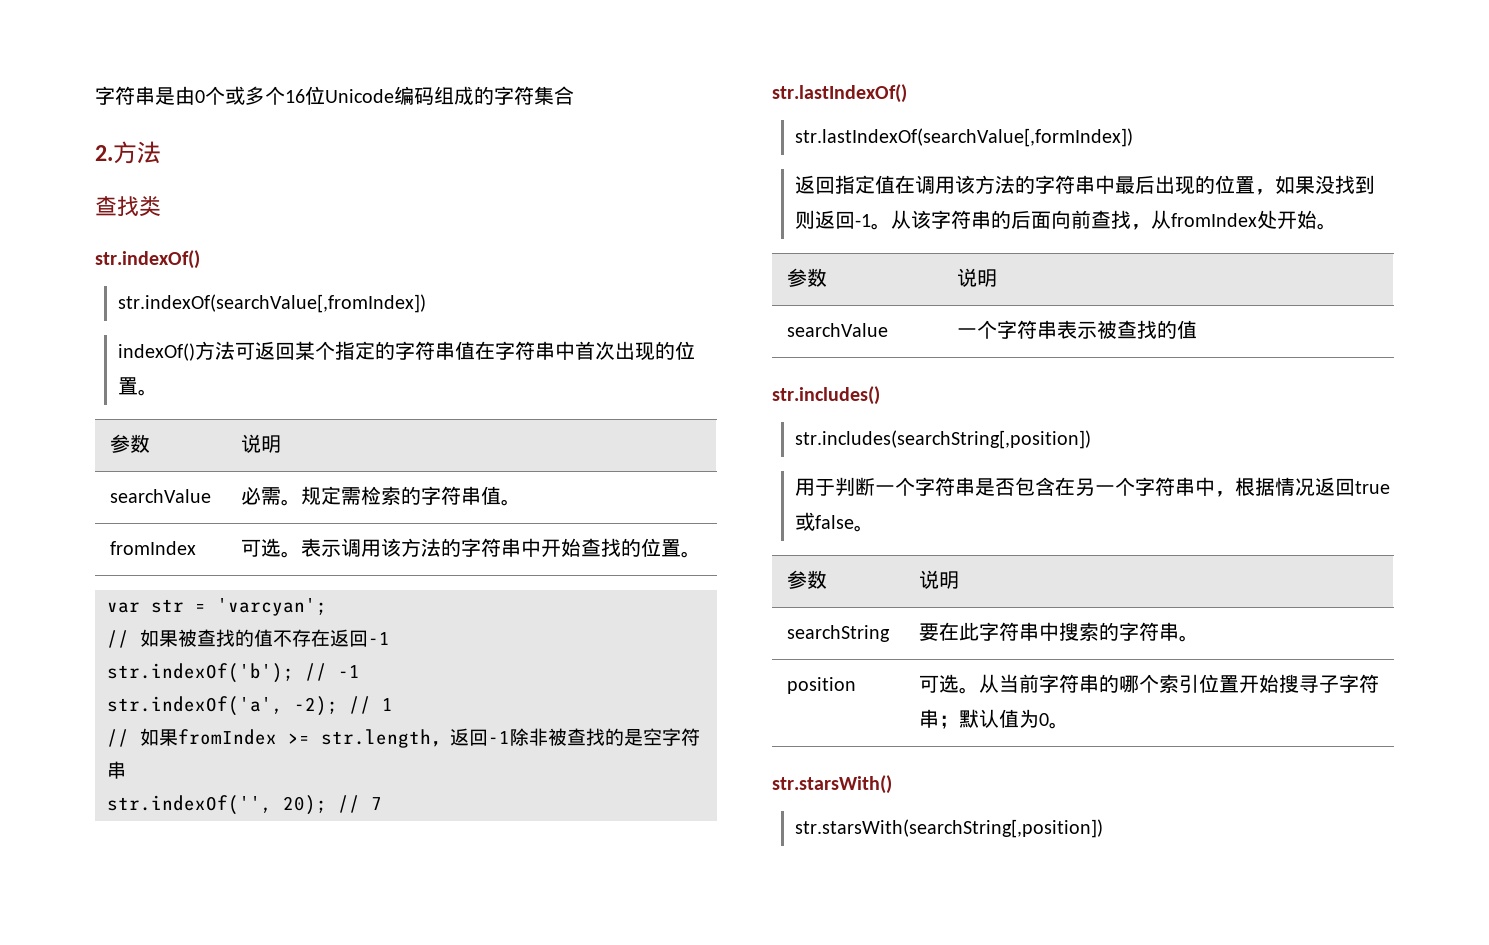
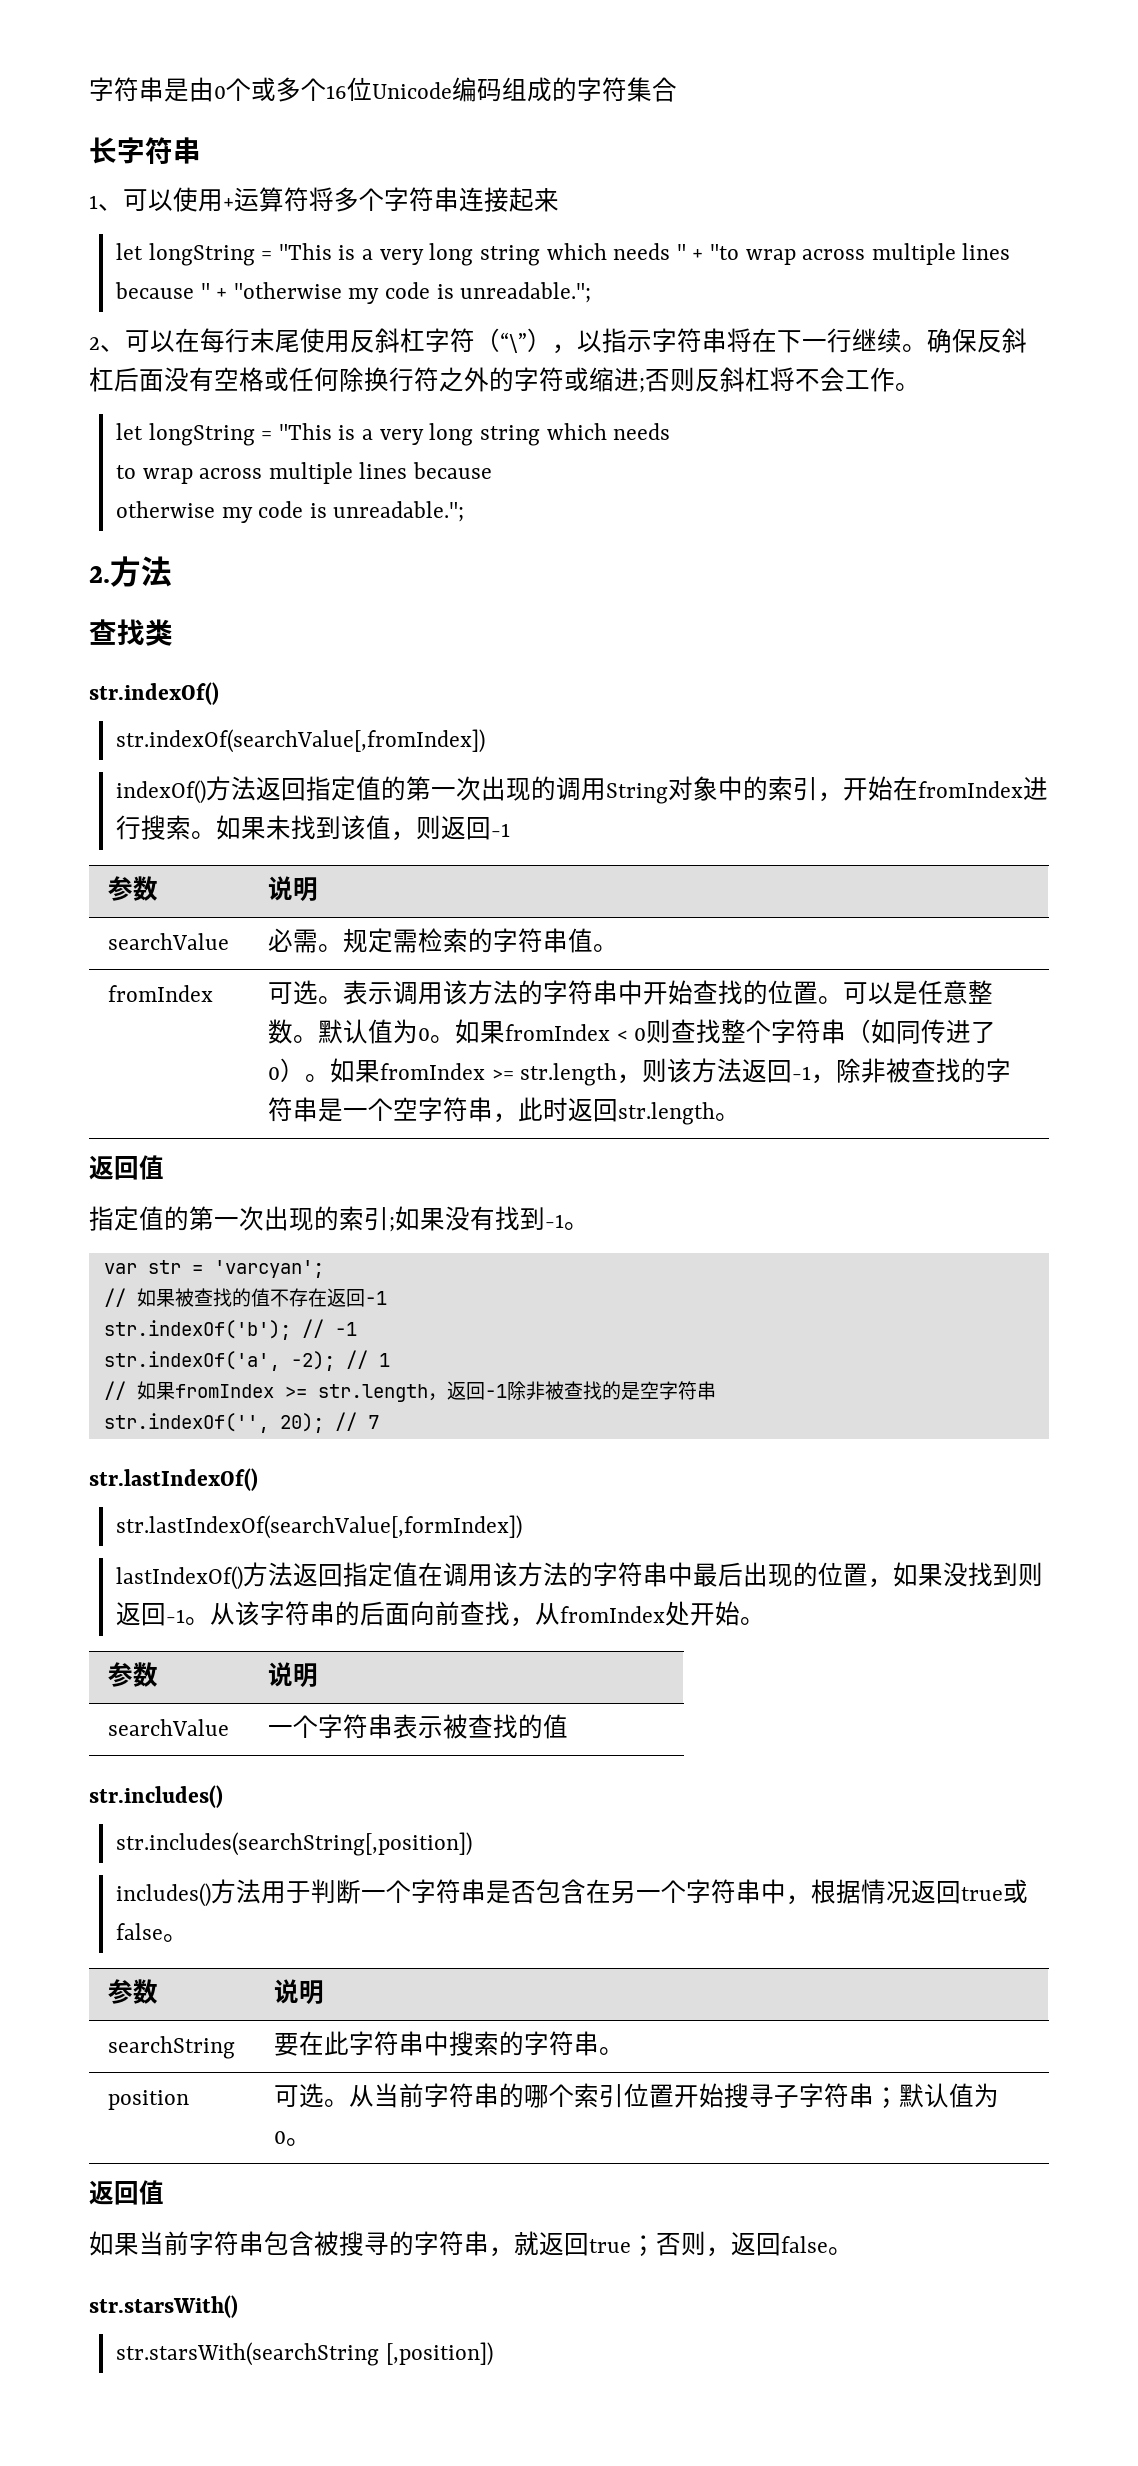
(574, 95) none -> [89,137,201,164] [89,187,559,212] [115,243,1011,266] [114,282,592,304] [89,328,1027,354] [89,367,920,393] [115,423,671,446] [115,462,493,484] [115,501,465,523] // 长字符串 // 1、可以使用+运算符将多个字符串连接起来 // let longString = "This is a very long string which needs " + "to wrap across multiple lines because " + "otherwise my code is unreadable."; // 2、可以在每行末尾使用反斜杠字符（“\”），以指示字符串将在下一行继续。确保反斜杠后面没有空格或任何除换行符之外的字符或缩进;否则反斜杠将不会工作。 // let longString = "This is a very long string which needs // to wrap across multiple lines because // otherwise my code is unreadable.";
[235,341,696,361] [118,377,159,396] 可返回某个指定的字符串值在字符串中首次出现的位置。 -> [255,776,1048,804] [115,815,510,841] 返回指定值的第一次出现的调用String对象中的索引，开始在fromIndex进行搜索。如果未找到该值，则返回-1
(701, 554) none -> [843,980,994,1005] [268,1019,997,1044] [268,1058,1012,1086] [268,1097,741,1125] [89,1155,164,1180] [89,1206,589,1232] 可以是任意整数。默认值为0。如果fromIndex < 0则查找整个字符串（如同传进了0）。如果fromIndex >= str.length，则该方法返回-1，除非被查找的字符串是一个空字符串，此时返回str.length。 // 返回值 // 指定值的第一次出现的索引;如果没有找到-1。
(1134, 137) none -> [115,1562,293,1590] lastIndexOf()方法
(1092, 439) none -> [115,1879,261,1907] includes()方法
(1069, 725) none -> [89,2180,164,2205] [89,2231,853,2257] // 返回值 // 如果当前字符串包含被搜寻的字符串，就返回true；否则，返回false。
[795,819,1104,838] str.starsWith(searchString[,position]) -> [115,2342,493,2366] str.starsWith(searchString [,position])

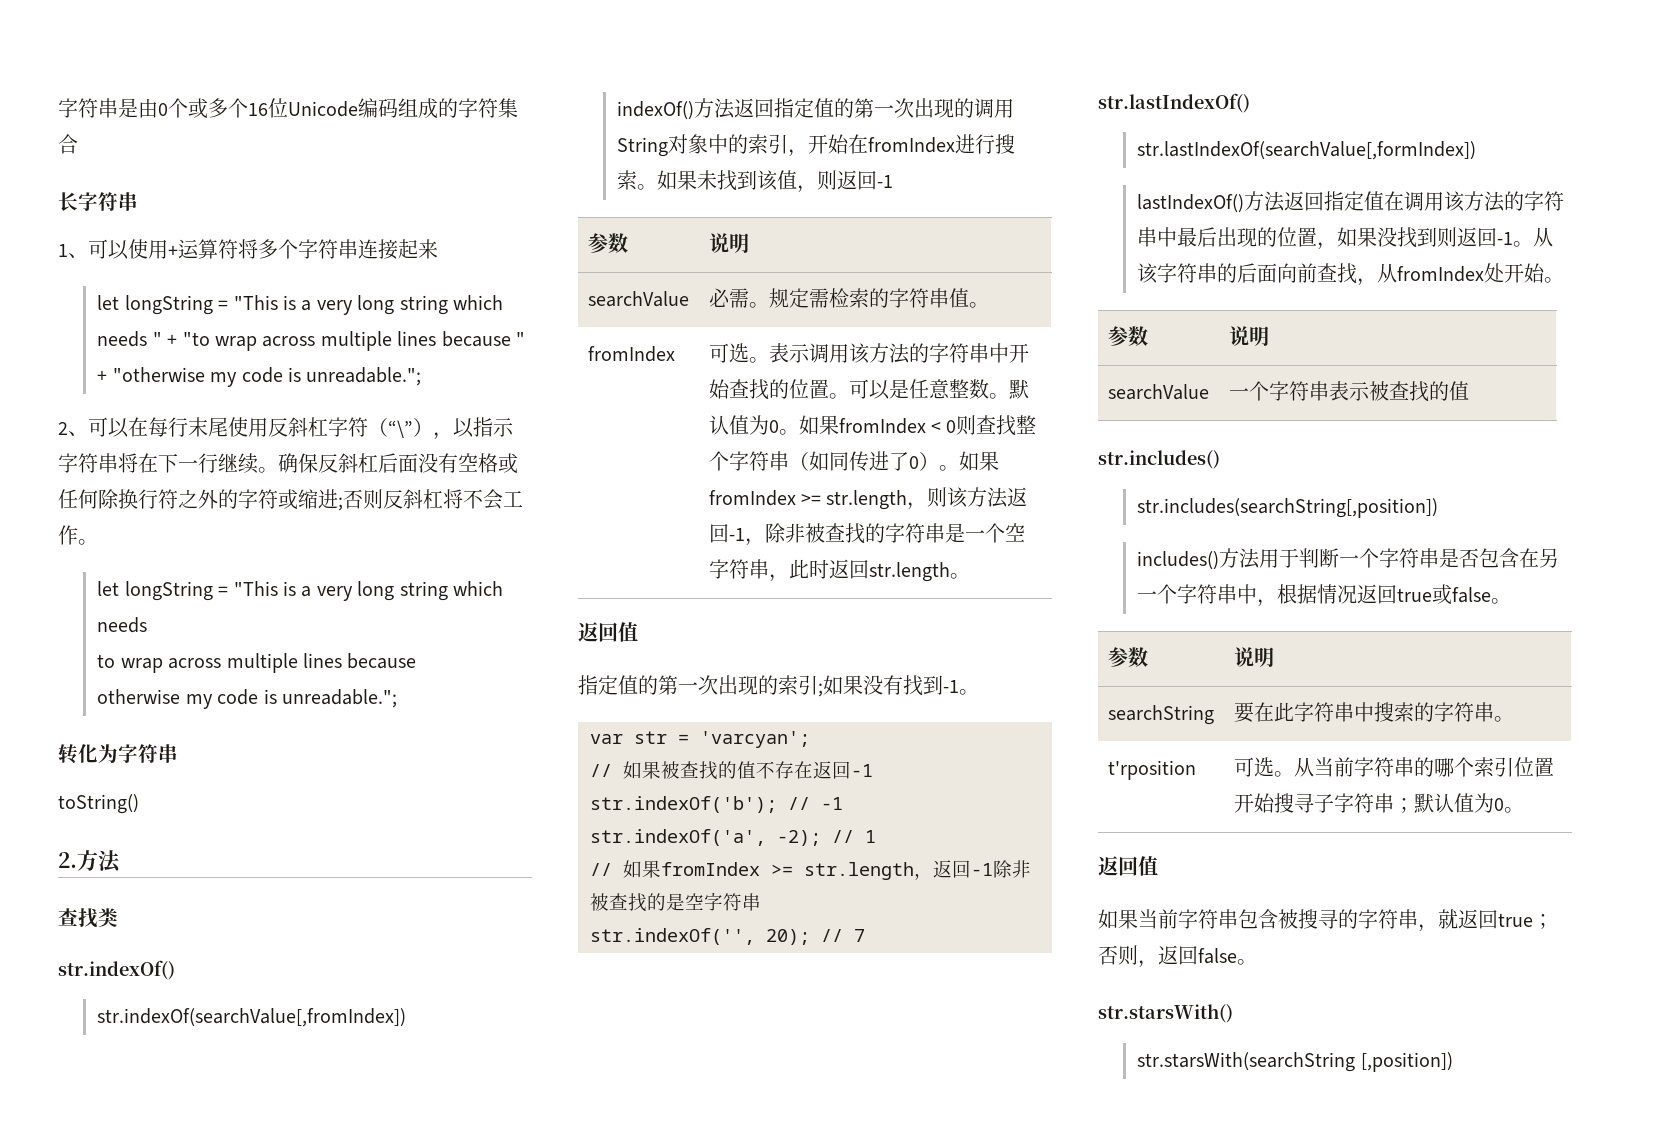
(465, 511) none -> [58,744,178,764] [58,794,139,814] // 转化为字符串 // toString()
[108,2090,190,2110] position -> [1107,760,1196,780] t'rposition

